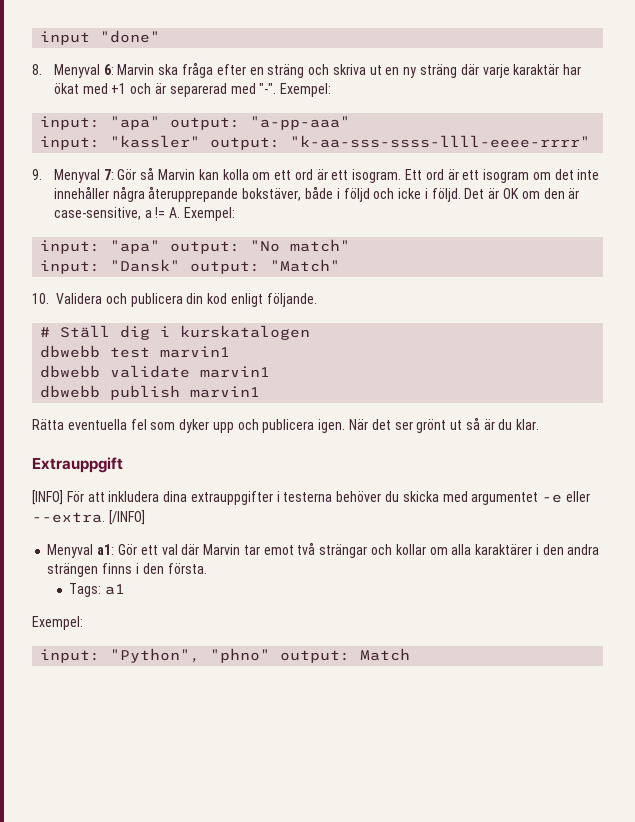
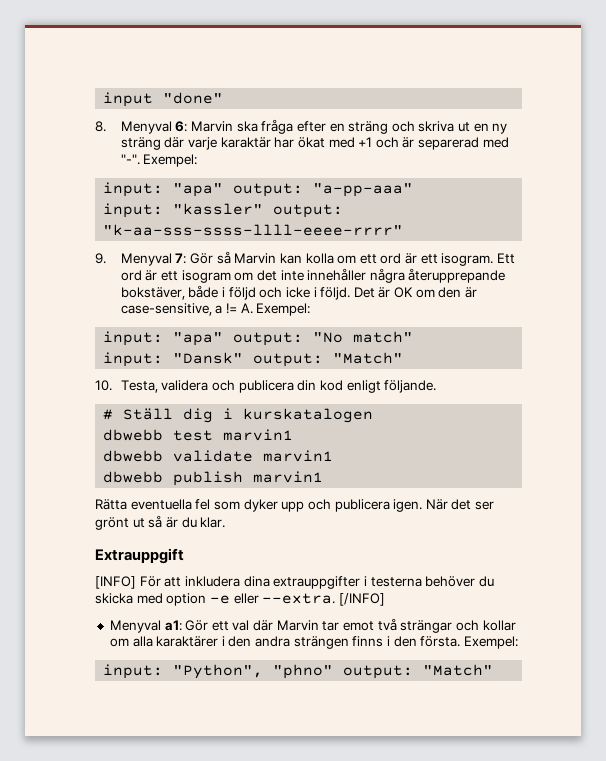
[56,293,102,304] Validera -> [120,380,209,393] Testa, validera
[471,492,539,505] argumentet -> [166,593,207,606] option
[69,583,126,597] // Tags: a1 // -> (461, 641) none
[360,648,411,661] Match -> [423,664,494,676] "Match"

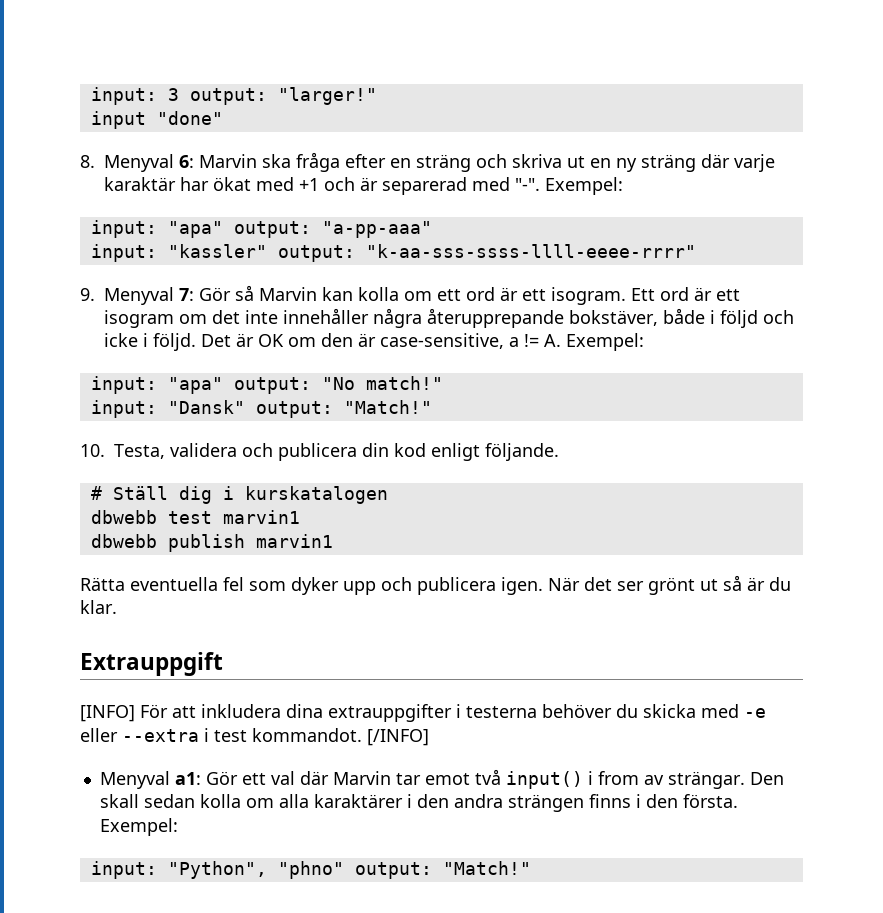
(103, 99) none -> [90,87,377,105] input: 3 output: "larger!" //
[353,331,414,343] match" -> [365,376,443,390] match!"
[333,352,404,364] "Match" -> [343,400,432,414] "Match!"
[103,450,334,462] // dbwebb validate marvin1 -> (300, 517) none
[166,593,207,606] option -> (739, 711) none
[262,593,336,604] --extra. -> [122,728,362,742] --extra i test kommandot.
[400,620,516,633] strängar och kollar -> [505,771,784,789] [99,794,241,808] input() i from av strängar. Den skall sedan kolla
[423,664,494,676] "Match" -> [442,861,531,875] "Match!"

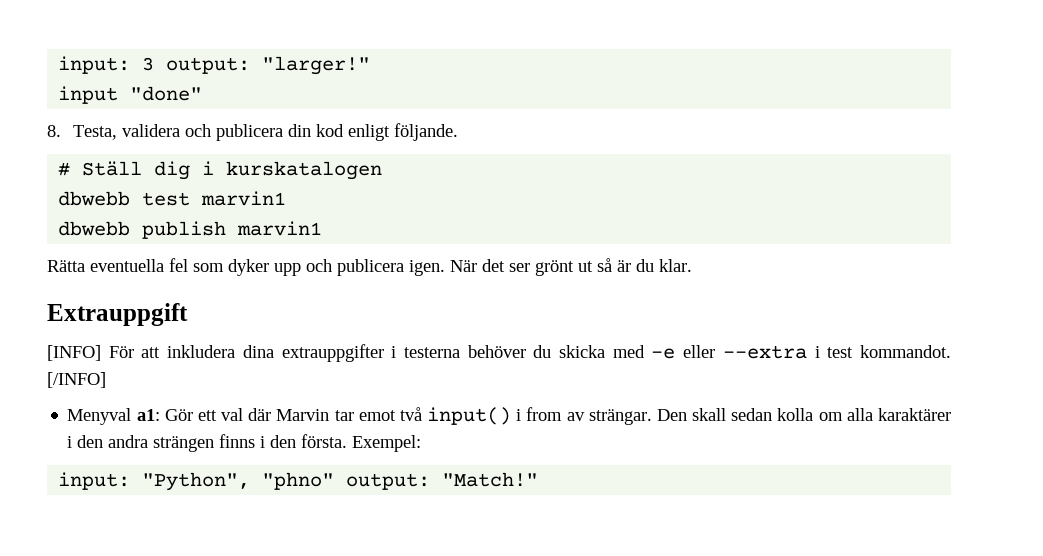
[104,152,775,172] [104,177,623,195] [90,220,432,238] [90,244,696,262] [80,285,740,305] [104,308,794,328] [104,333,644,351] [90,376,443,394] [90,400,432,418] [80,444,105,457] Menyval 6: Marvin ska fråga efter en sträng och skriva ut en ny sträng där varje karaktär har ökat med +1 och är separerad med "-". Exempel: // input: "apa" output: "a-pp-aaa" // input: "kassler" output: "k-aa-sss-ssss-llll-eeee-rrrr" // 9. Menyval 7: Gör så Marvin kan kolla om ett ord är ett isogram. Ett ord är ett isogram om det inte innehåller några återupprepande bokstäver, både i följd och icke i följd. Det är OK om den är case-sensitive, a != A. Exempel: // input: "apa" output: "No match!" // input: "Dansk" output: "Match!" // 10. -> (61, 131) none

